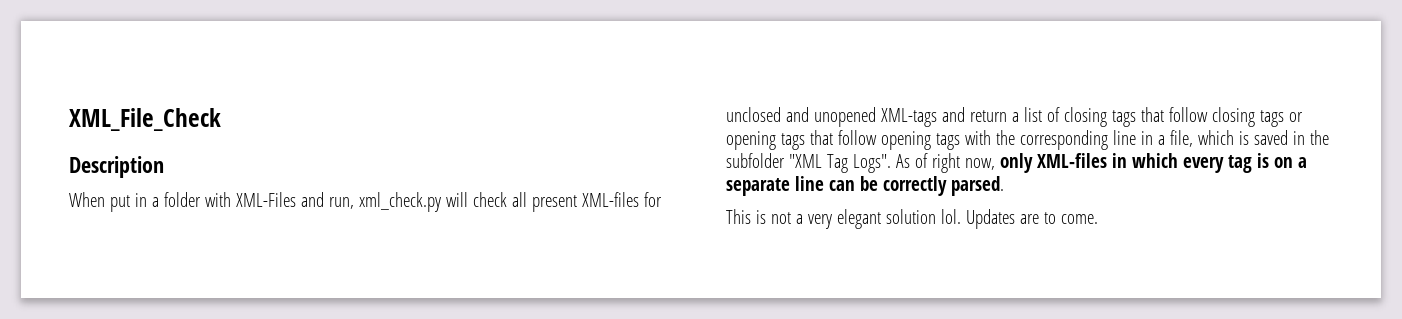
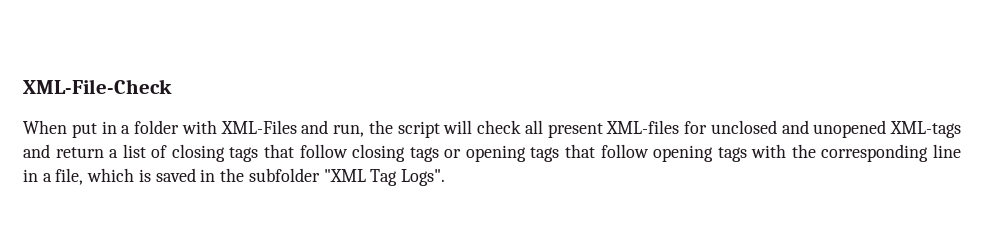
[69,108,221,131] [69,156,164,178] XML_File_Check // Description -> [23,79,172,94] XML-File-Check
[358,192,441,212] xml_check.py -> [368,120,440,138] the script
[895,153,1307,173] [726,176,1004,196] [726,209,1098,229] As of right now, only XML-files in which every tag is on a separate line can be correctly parsed. // This is not a very elegant solution lol. Updates are to come. -> (445, 177) none

